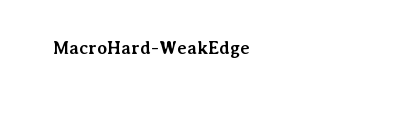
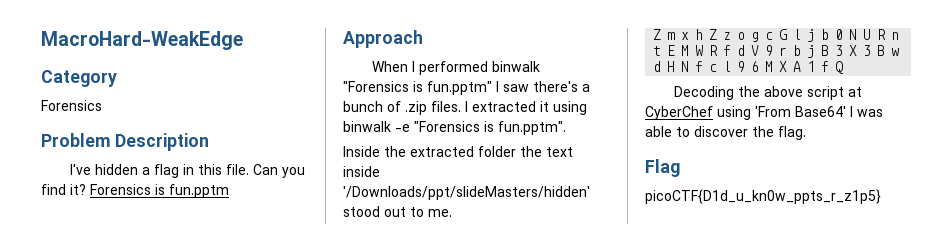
(250, 49) none -> [41,70,117,87] [41,100,102,111] [41,133,209,151] [69,164,305,178] [41,184,229,198] [343,30,423,48] [371,61,540,75] [343,81,590,95] [343,101,587,115] [343,121,566,135] [343,146,573,157] [343,166,380,177] [343,186,590,200] [343,206,452,217] [653,29,899,42] [653,45,900,58] [653,61,844,74] [673,86,862,100] [645,106,883,120] [645,126,806,140] [645,159,680,177] [645,189,881,204] // Category // Forensics // Problem Description // I've hidden a flag in this file. Can you find it? Forensics is fun.pptm // Approach // When I performed binwalk "Forensics is fun.pptm" I saw there's a bunch of .zip files. I extracted it using binwalk -e "Forensics is fun.pptm". // Inside the extracted folder the text inside '/Downloads/ppt/slideMasters/hidden' stood out to me. // Z m x h Z z o g c G l j b 0 N U R n t E M W R f d V 9 r b j B 3 X 3 B w d H N f c l 9 6 M X A 1 f Q // Decoding the above script at CyberChef using 'From Base64' I was able to discover the flag. // Flag // picoCTF{D1d_u_kn0w_ppts_r_z1p5}

